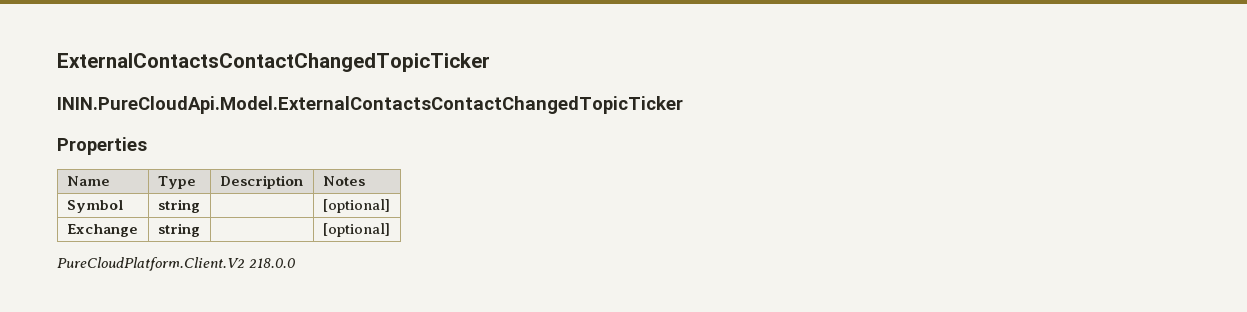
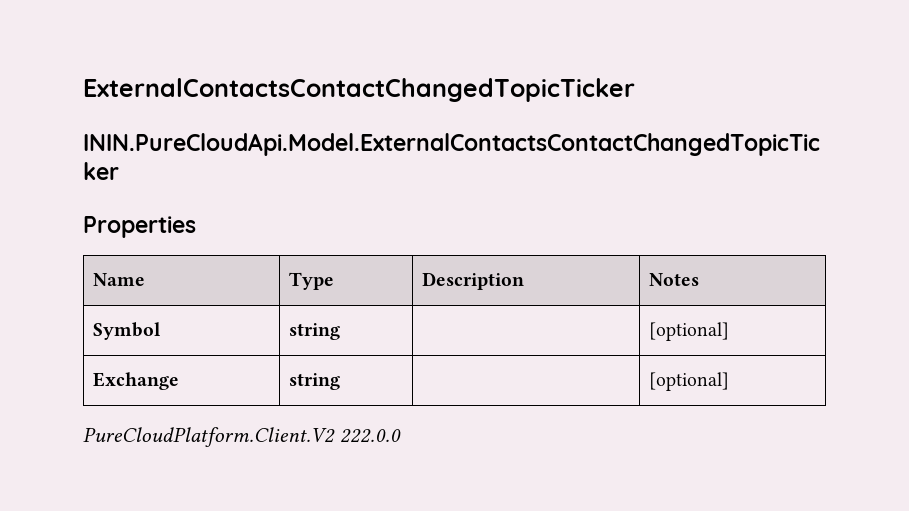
[249,258,296,268] 218.0.0 -> [339,429,401,443] 222.0.0

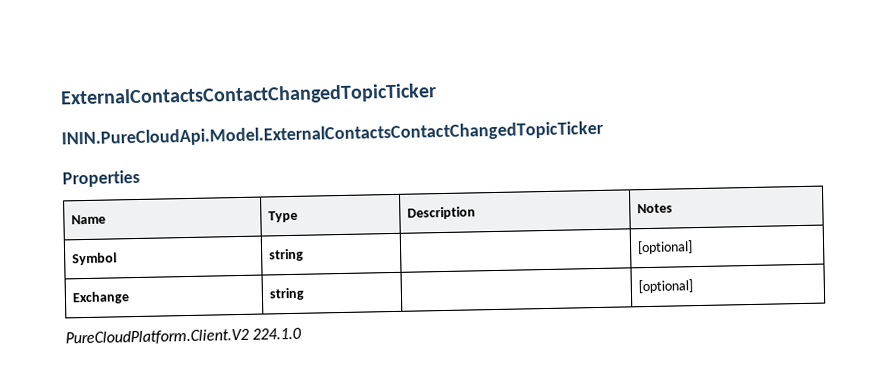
[339,429,401,443] 222.0.0 -> [252,327,303,340] 224.1.0

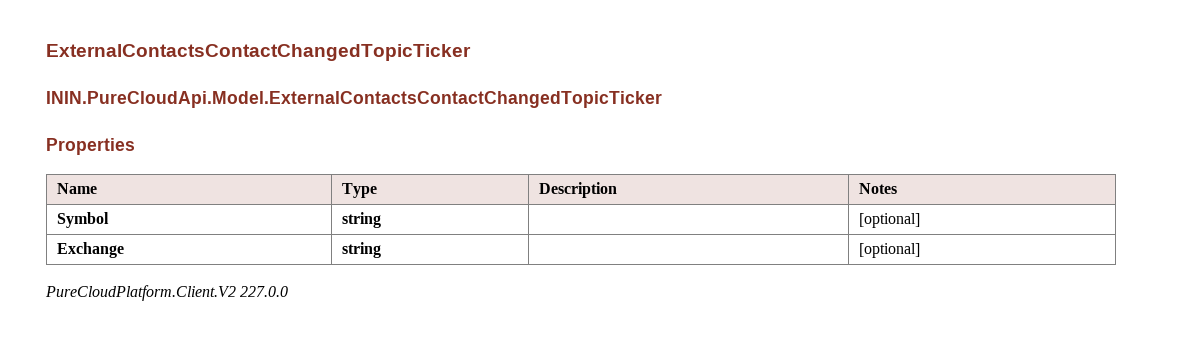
[252,327,303,340] 224.1.0 -> [240,286,289,297] 227.0.0

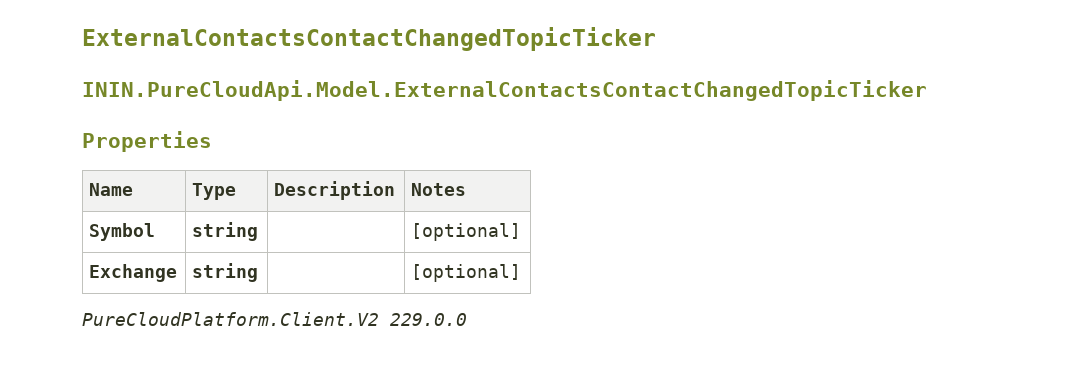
[240,286,289,297] 227.0.0 -> [390,313,467,326] 229.0.0

